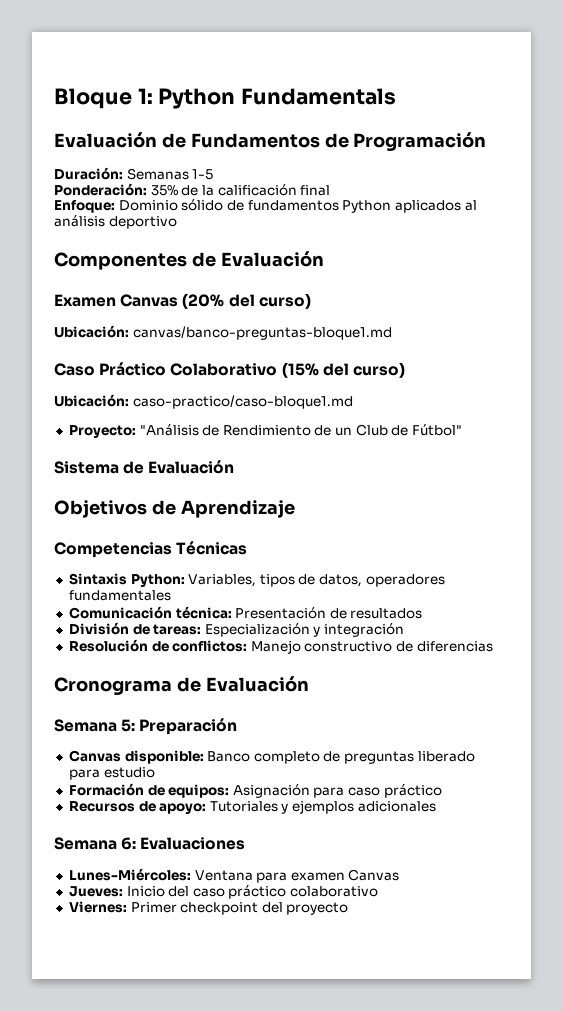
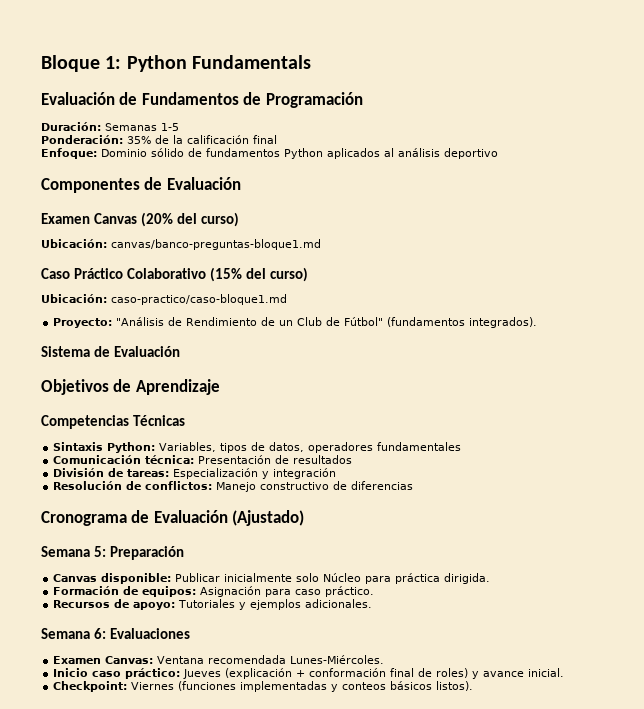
(463, 430) none -> [387,317,538,328] (fundamentos integrados).
(309, 684) none -> [232,510,305,526] (Ajustado)
[207,751,475,764] [68,767,155,780] Banco completo de preguntas liberado para estudio -> [175,573,491,584] Publicar inicialmente solo Núcleo para práctica dirigida.
[383,784,442,798] práctico -> [325,586,375,597] práctico.
[357,801,436,812] adicionales -> [305,599,373,608] adicionales.
[68,868,400,883] [68,885,379,899] [68,901,349,915] Lunes-Miércoles: Ventana para examen Canvas // Jueves: Inicio del caso práctico colaborativo // Viernes: Primer checkpoint del proyecto -> [53,655,385,664] [53,668,565,679] [53,681,474,692] Examen Canvas: Ventana recomendada Lunes-Miércoles. // Inicio caso práctico: Jueves (explicación + conformación final de roles) y avance inicial. // Checkpoint: Viernes (funciones implementadas y conteos básicos listos).

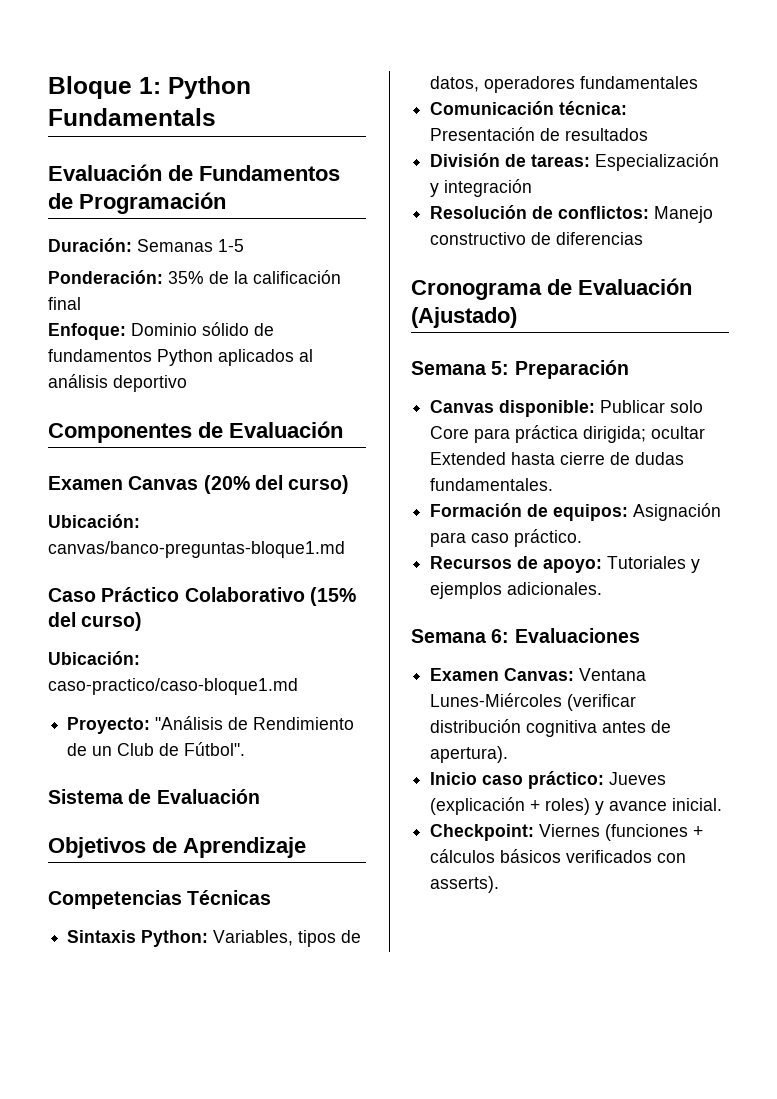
[344,317,538,328] Fútbol" (fundamentos integrados). -> [184,742,246,756] Fútbol".
[224,573,491,584] inicialmente solo Núcleo para práctica dirigida. -> [670,400,704,413] [430,425,706,443] [430,452,685,465] [430,478,554,491] solo Core para práctica dirigida; ocultar Extended hasta cierre de dudas fundamentales.
[208,655,385,664] recomendada Lunes-Miércoles. -> [430,693,637,711] [430,719,672,737] [430,746,509,763] Lunes-Miércoles (verificar distribución cognitiva antes de apertura).
[309,668,433,677] conformación final de -> (541, 805) none
[240,681,474,692] implementadas y conteos básicos listos). -> [693,826,704,837] [430,849,687,863] [430,876,500,893] + cálculos básicos verificados con asserts).

